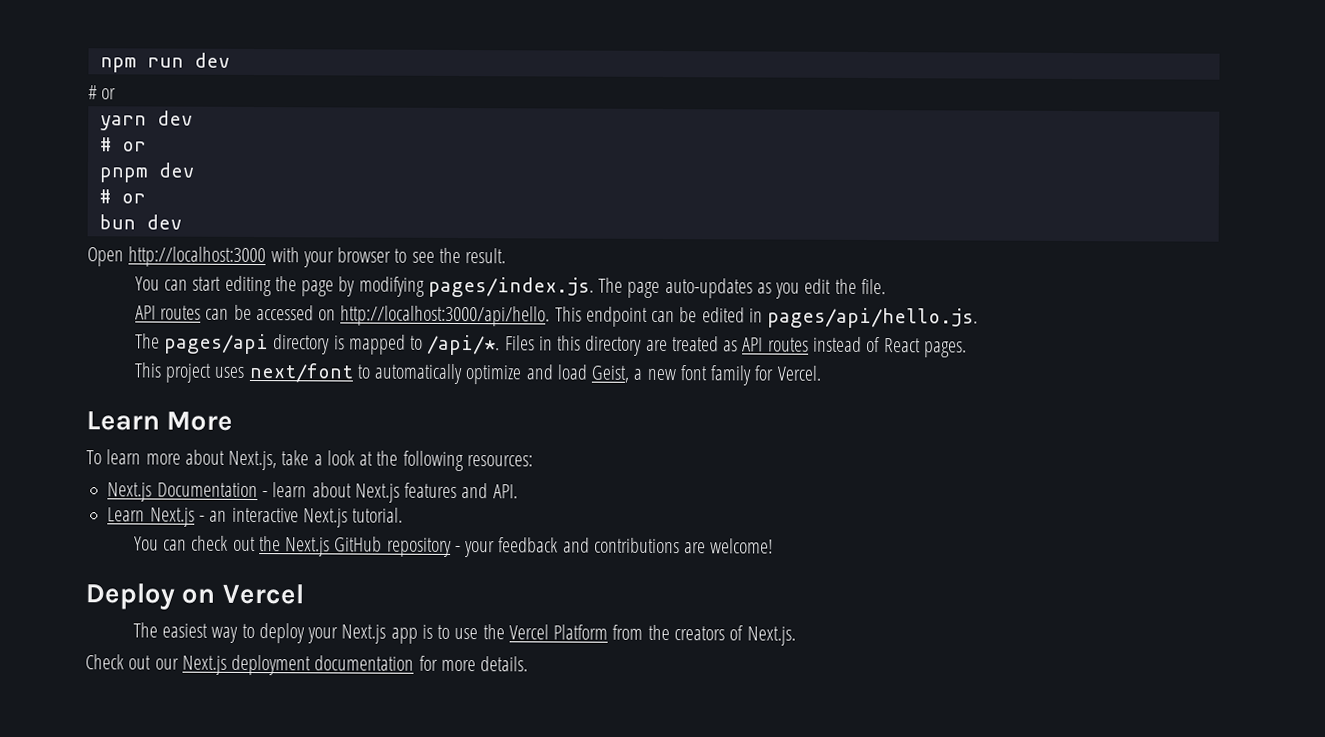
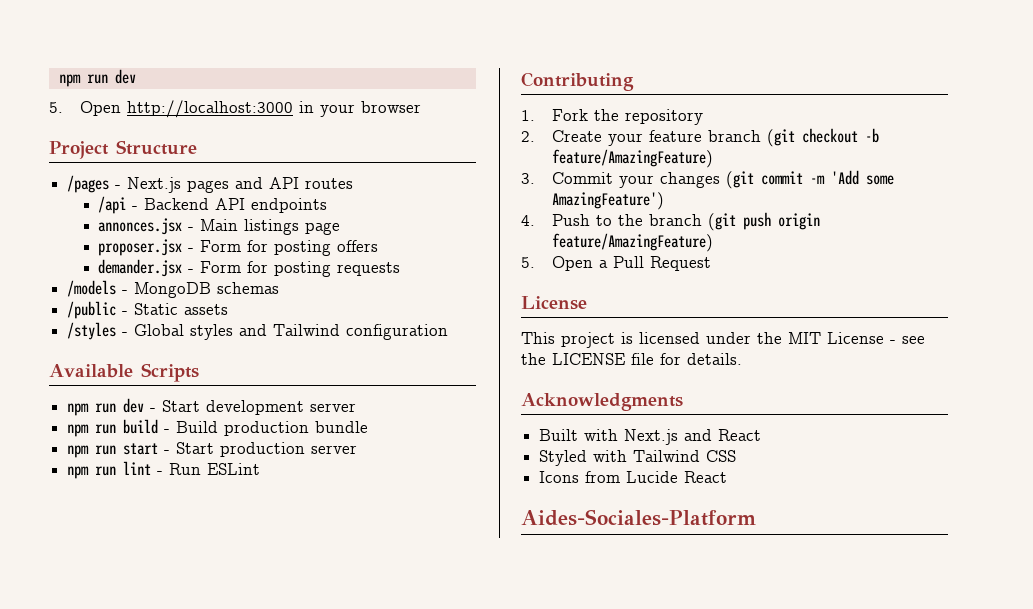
[88,85,117,100] [99,110,193,131] [99,137,147,152] [98,162,195,183] [98,189,146,204] [98,214,182,230] # or // yarn dev // # or // pnpm dev // # or // bun dev // -> [49,102,63,113] 5.
[270,247,300,263] with -> [299,101,315,113] in
[394,247,507,264] [134,275,886,299] [134,304,979,329] [134,333,967,358] [133,362,822,386] [86,411,234,431] [86,449,533,472] [107,482,518,503] [107,507,404,528] [133,535,774,558] [85,583,304,610] [132,622,796,646] [85,654,529,676] to see the result. // You can start editing the page by modifying pages/index.js. The page auto-updates as you edit the file. // API routes can be accessed on http://localhost:3000/api/hello. This endpoint can be edited in pages/api/hello.js. // The pages/api directory is mapped to /api/*. Files in this directory are treated as API routes instead of React pages. // This project uses next/font to automatically optimize and load Geist, a new font family for Vercel. // Learn More // To learn more about Next.js, take a look at the following resources: // Next.js Documentation - learn about Next.js features and API. // Learn Next.js - an interactive Next.js tutorial. // You can check out the Next.js GitHub repository - your feedback and contributions are welcome! // Deploy on Vercel // The easiest way to deploy your Next.js app is to use the Vercel Platform from the creators of Next.js. // Check out our Next.js deployment documentation for more details. -> [49,140,197,159] [67,175,354,193] [98,196,328,214] [98,218,341,235] [98,239,379,256] [98,259,401,277] [67,280,280,298] [67,301,229,319] [67,322,449,340] [49,363,199,382] [67,398,357,416] [67,419,369,437] [67,442,358,458] [67,461,261,479] [521,72,634,91] [521,109,704,125] [521,128,880,147] [552,149,714,168] [521,170,895,189] [552,192,665,210] [521,212,821,231] [552,233,714,252] [521,256,712,271] [521,296,587,310] [521,332,925,348] [521,353,742,365] [521,393,683,411] [539,429,762,445] [539,450,737,466] [539,471,728,483] [521,509,756,526] // Project Structure // /pages - Next.js pages and API routes // /api - Backend API endpoints // annonces.jsx - Main listings page // proposer.jsx - Form for posting offers // demander.jsx - Form for posting requests // /models - MongoDB schemas // /public - Static assets // /styles - Global styles and Tailwind configuration // Available Scripts // npm run dev - Start development server // npm run build - Build production bundle // npm run start - Start production server // npm run lint - Run ESLint // Contributing // 1. Fork the repository // 2. Create your feature branch (git checkout -b feature/AmazingFeature) // 3. Commit your changes (git commit -m 'Add some AmazingFeature') // 4. Push to the branch (git push origin feature/AmazingFeature) // 5. Open a Pull Request // License // This project is licensed under the MIT License - see the LICENSE file for details. // Acknowledgments // Built with Next.js and React // Styled with Tailwind CSS // Icons from Lucide React // Aides-Sociales-Platform

